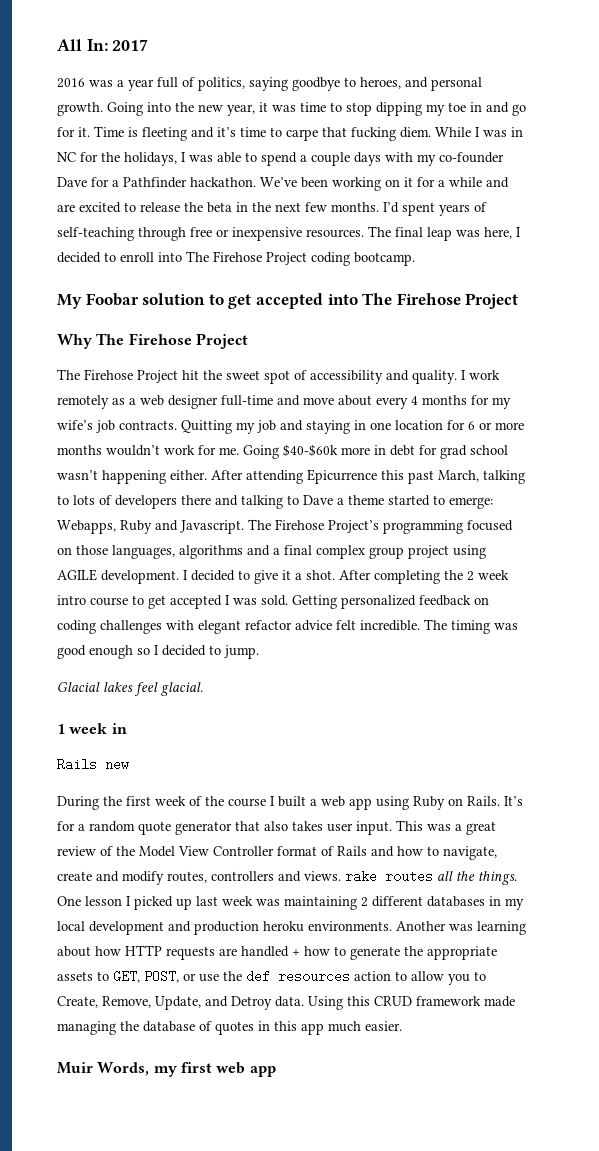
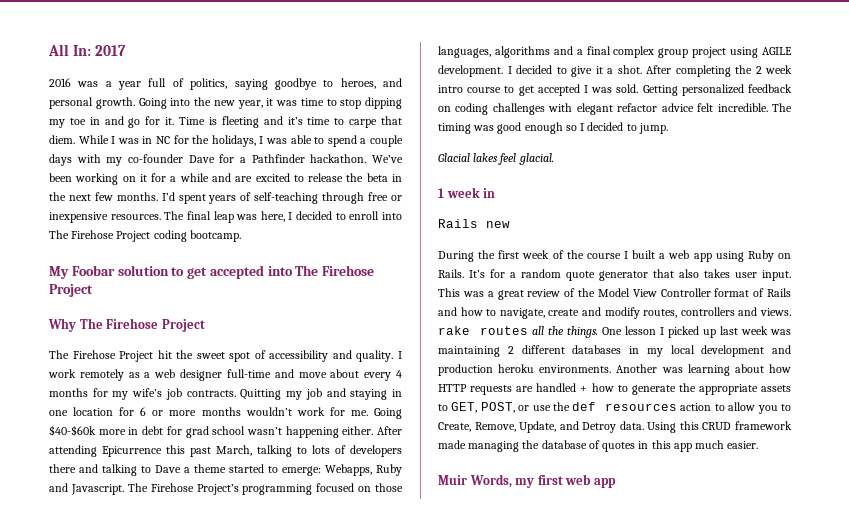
[351,127,396,141] fucking -> (402, 120) none

